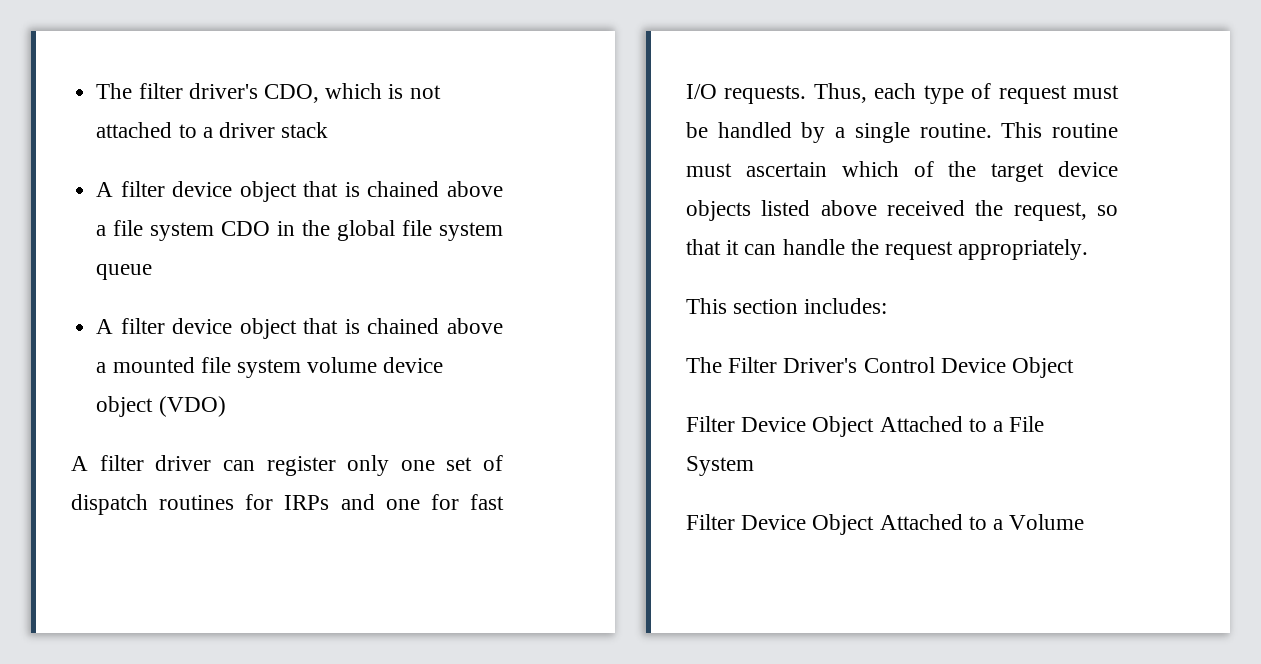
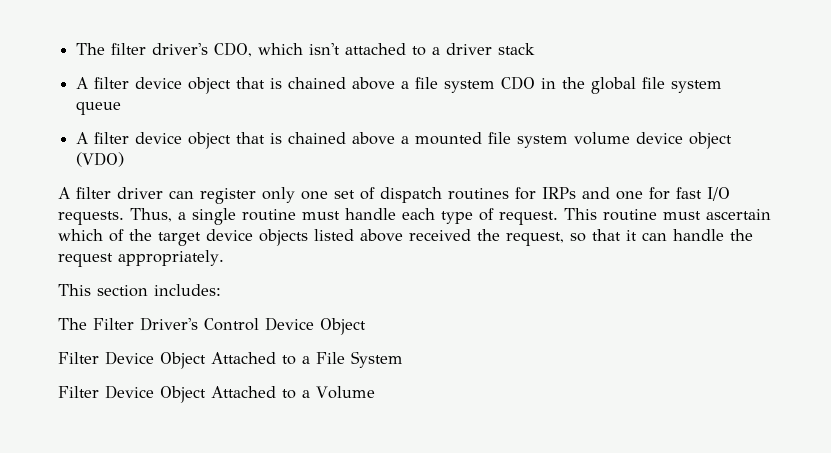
[388,84,441,99] is not -> [309,43,341,55] isn't
[874,83,1119,104] [686,122,992,143] each type of request must be handled by a single routine. -> [178,208,558,225] a single routine must handle each type of request.

